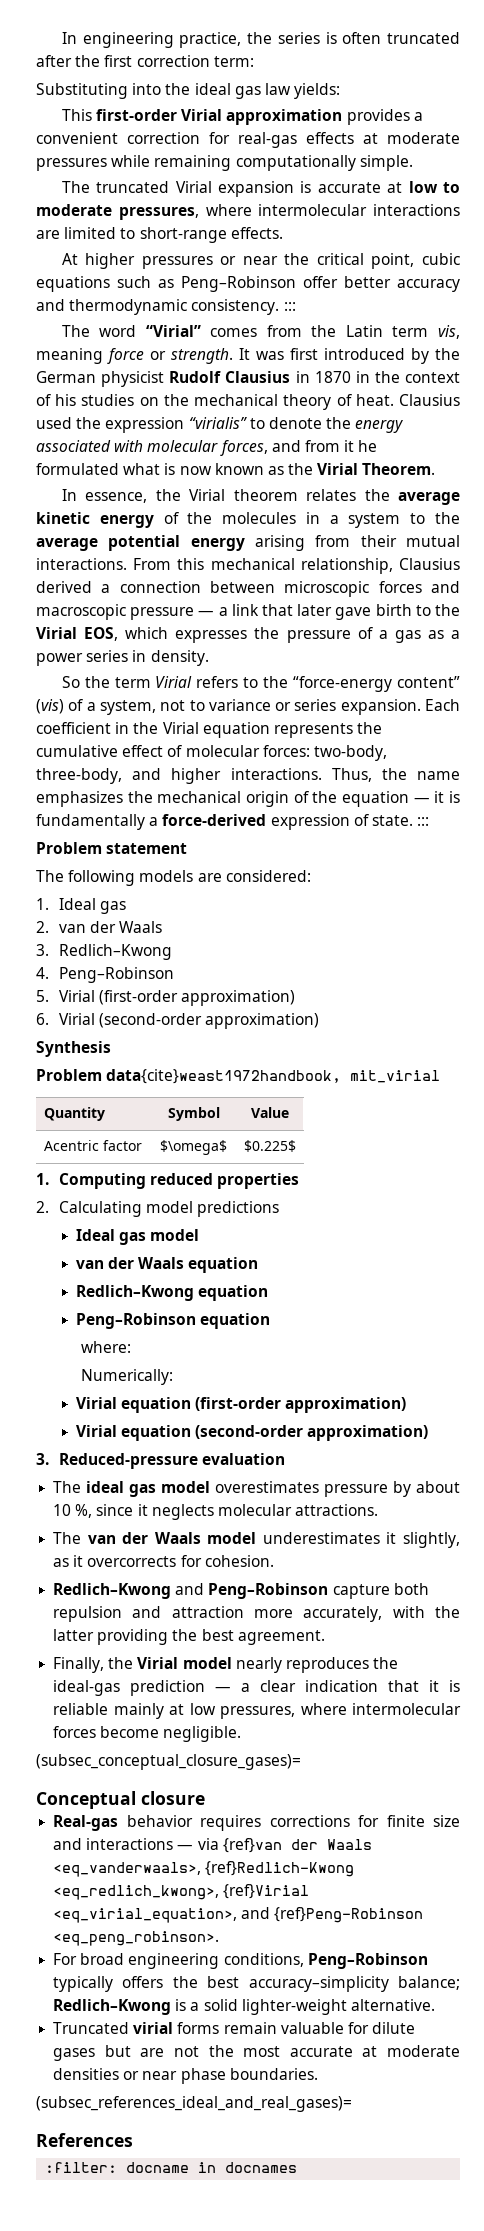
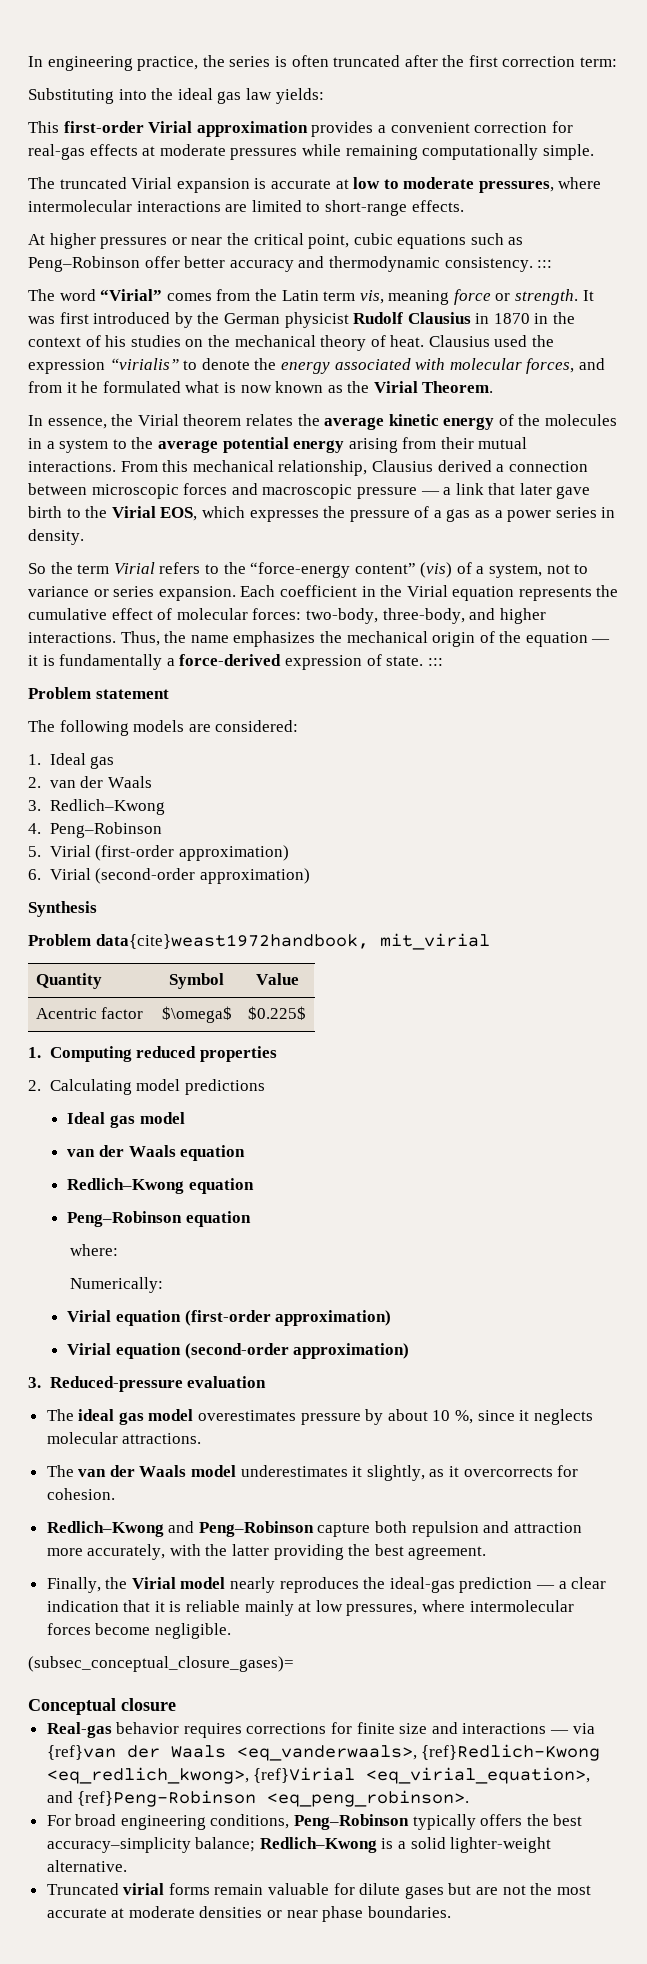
[36,2096,352,2112] [36,2133,133,2147] [45,2162,298,2173] // (subsec_references_ideal_and_real_gases)= // References // :filter: docname in docnames -> (451, 1912) none

